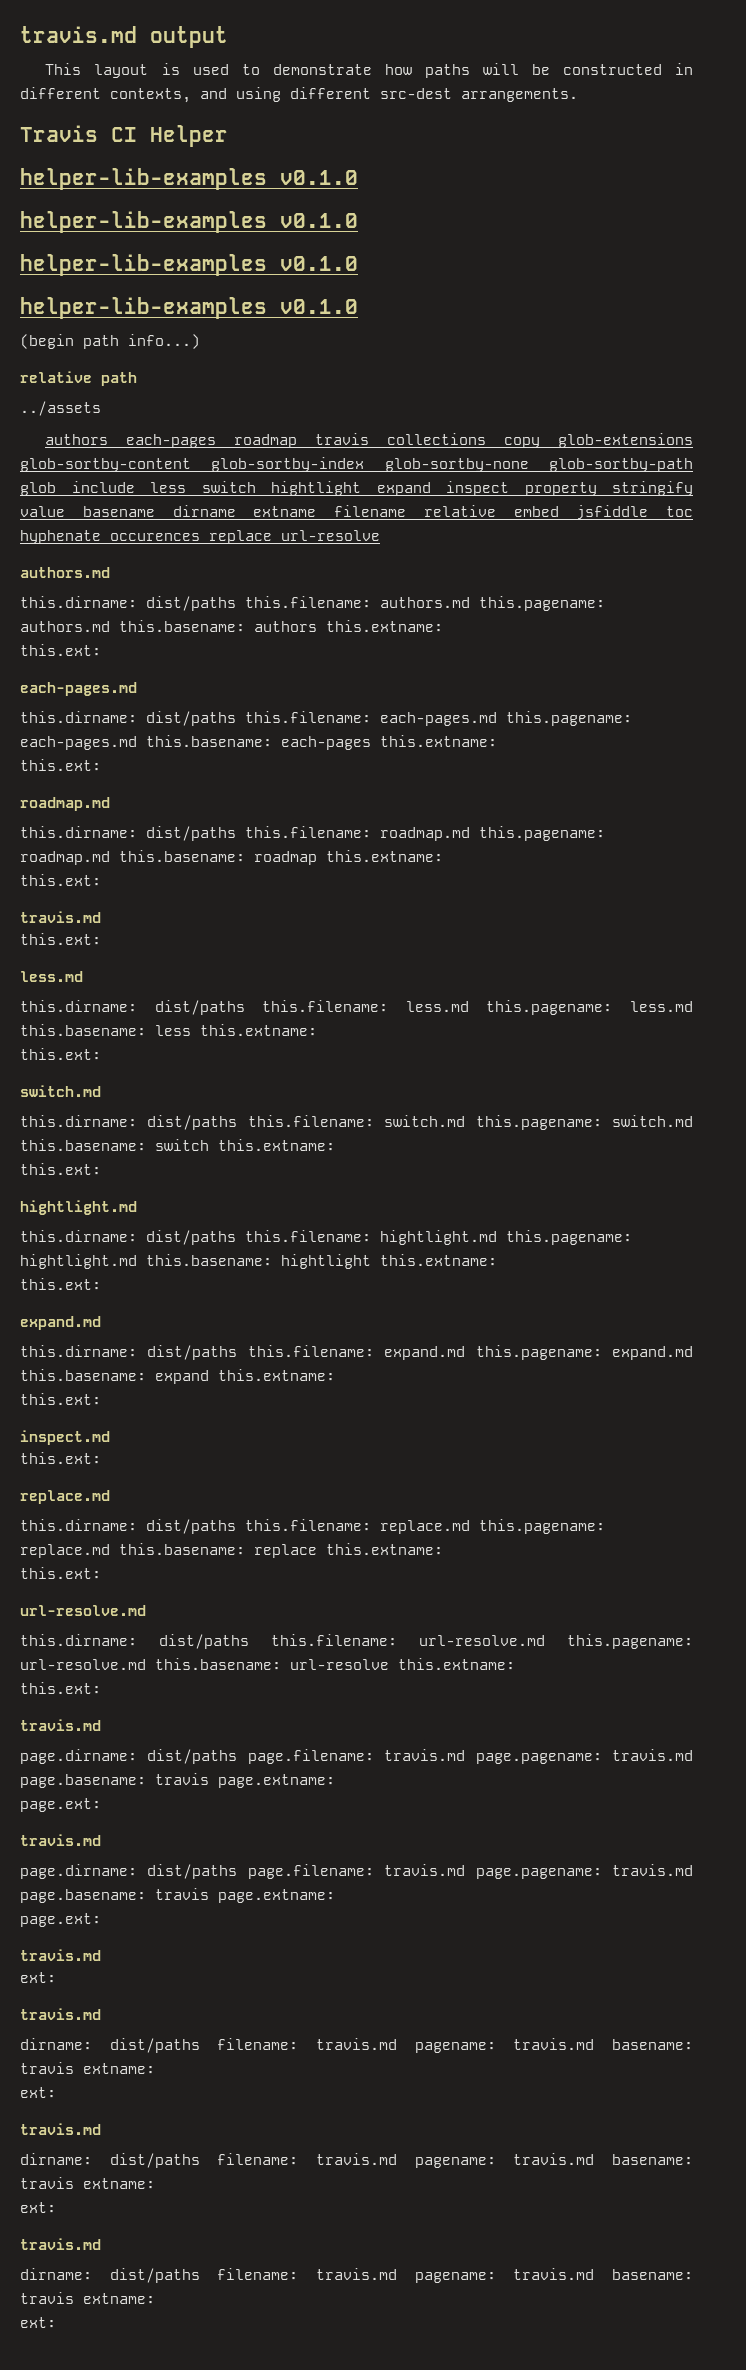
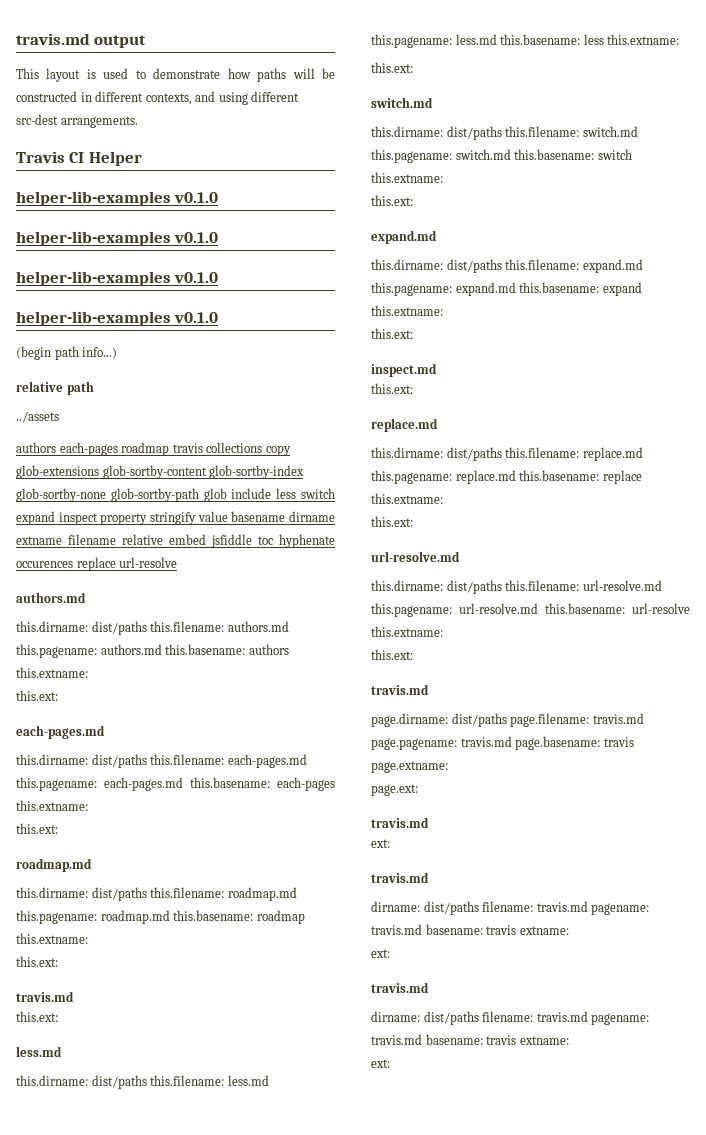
[271,481,361,496] hightlight -> (336, 493) none
[20,1200,137,1215] [20,1230,632,1245] [20,1254,497,1269] [20,1278,101,1290] // hightlight.md // this.dirname: dist/paths this.filename: hightlight.md this.pagename: hightlight.md this.basename: hightlight this.extname: // this.ext: -> (413, 200) none
[20,1864,693,1879] [20,1888,335,1903] [20,1913,101,1927] [20,1949,101,1961] // page.dirname: dist/paths page.filename: travis.md page.pagename: travis.md page.basename: travis page.extname: // page.ext: // travis.md -> (429, 822) none
[20,2238,101,2250] [20,2268,693,2283] [20,2292,155,2304] [20,2317,56,2328] // travis.md // dirname: dist/paths filename: travis.md pagename: travis.md basename: travis extname: // ext: -> (390, 1063) none

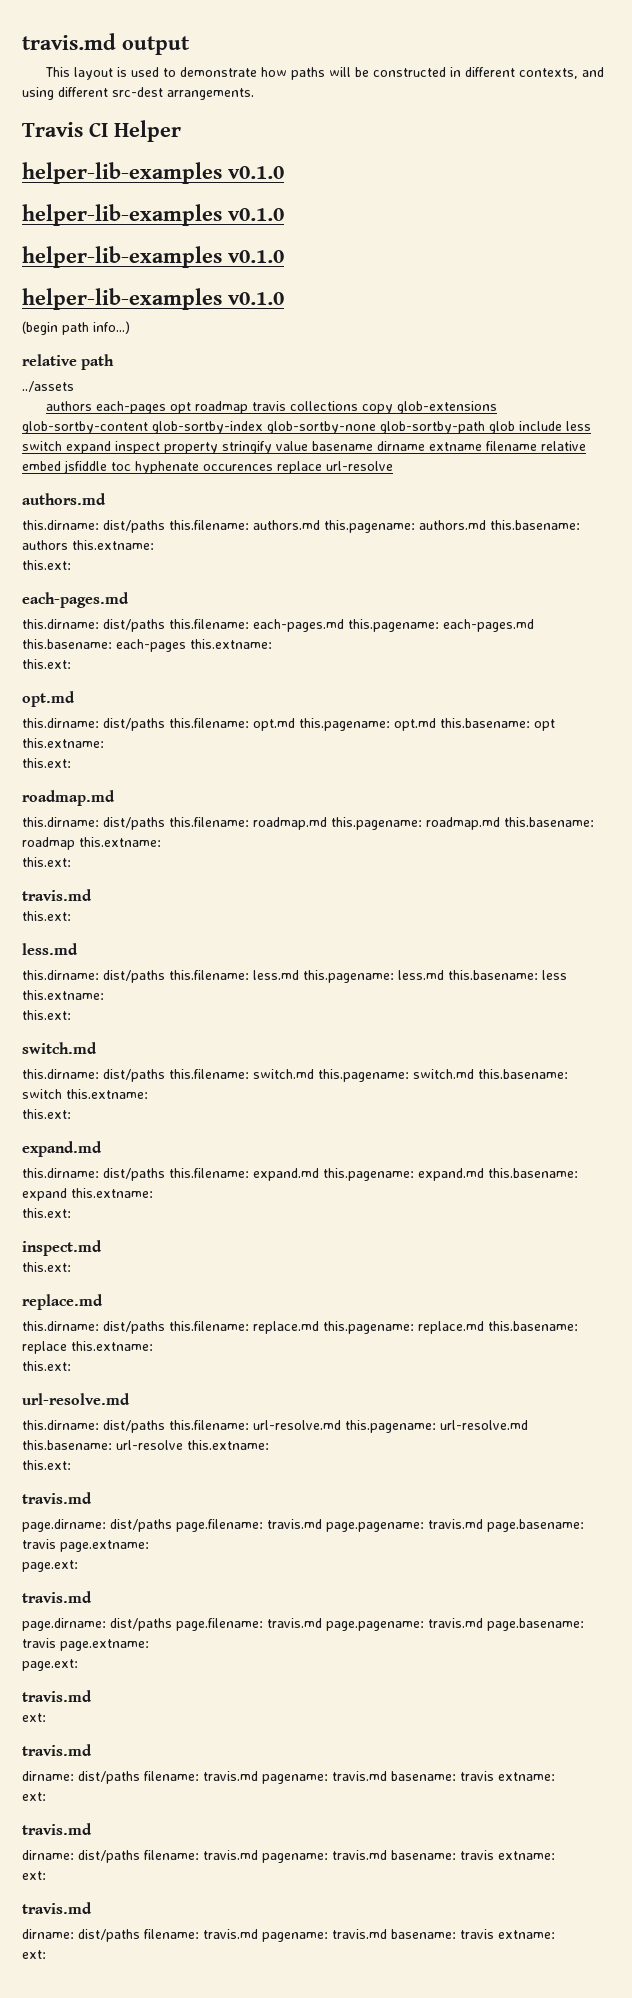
(118, 449) none -> [169,402,191,414] opt
(58, 828) none -> [22,691,75,707] [22,718,555,731] [22,738,104,748] [22,758,71,768] // opt.md // this.dirname: dist/paths this.filename: opt.md this.pagename: opt.md this.basename: opt this.extname: // this.ext:
(429, 822) none -> [22,1618,584,1631] [22,1638,149,1651] [22,1659,78,1671] [22,1690,92,1702] // page.dirname: dist/paths page.filename: travis.md page.pagename: travis.md page.basename: travis page.extname: // page.ext: // travis.md
(390, 1063) none -> [22,1902,92,1914] [22,1929,555,1942] [22,1950,46,1959] // travis.md // dirname: dist/paths filename: travis.md pagename: travis.md basename: travis extname: // ext:

